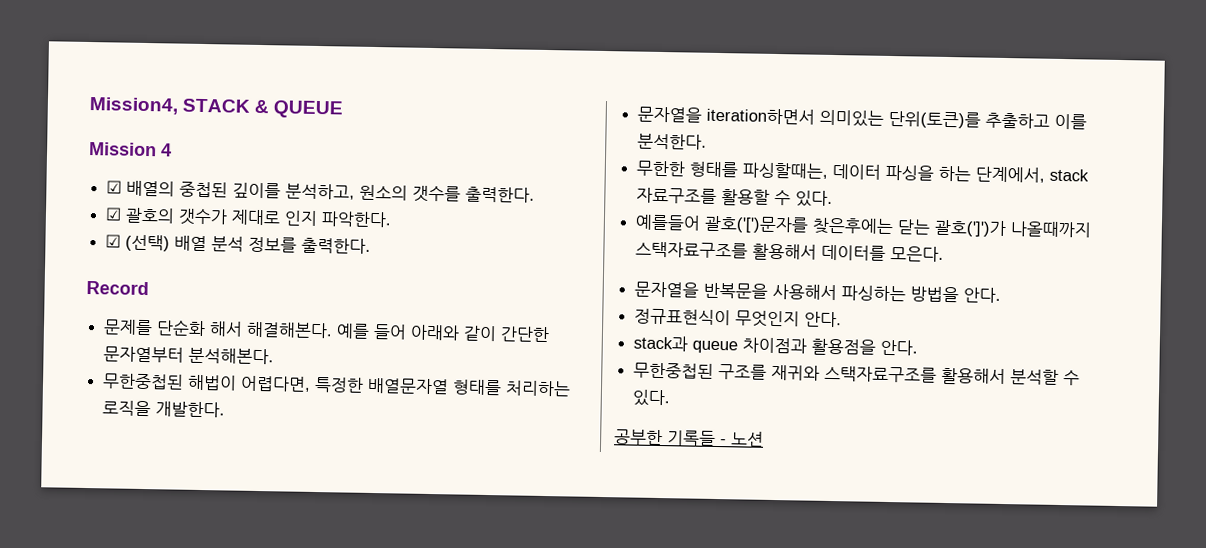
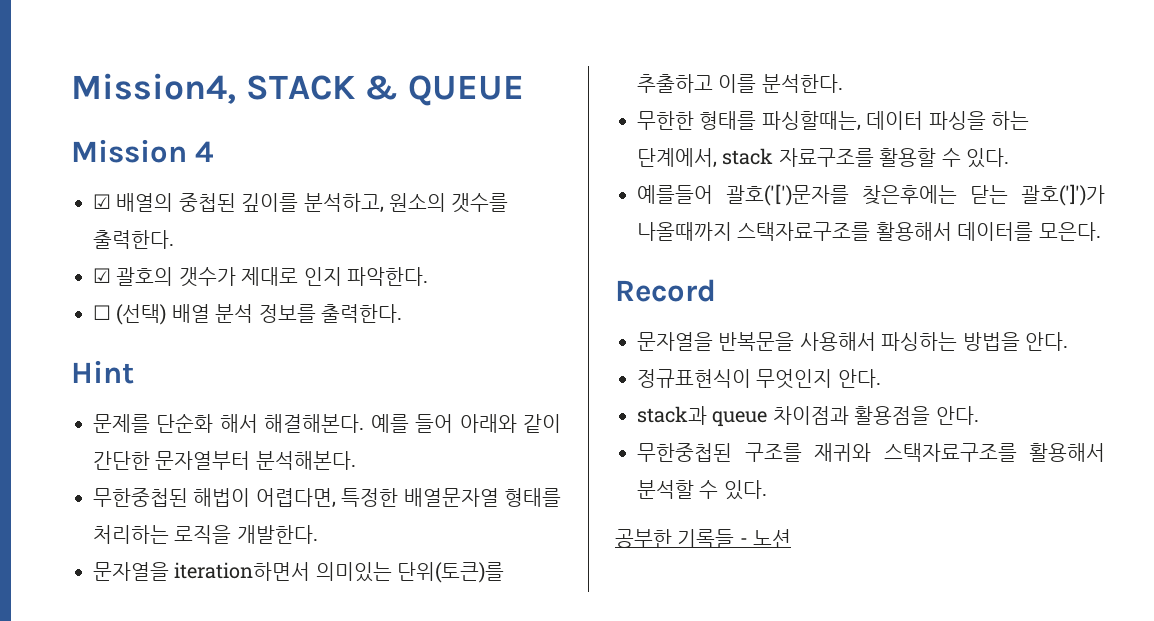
[105,234,122,248] ☑ -> [93,305,111,320] ☐
[86,280,149,296] Record -> [71,360,134,384] Hint
(945, 254) none -> [615,279,716,302] // Record

